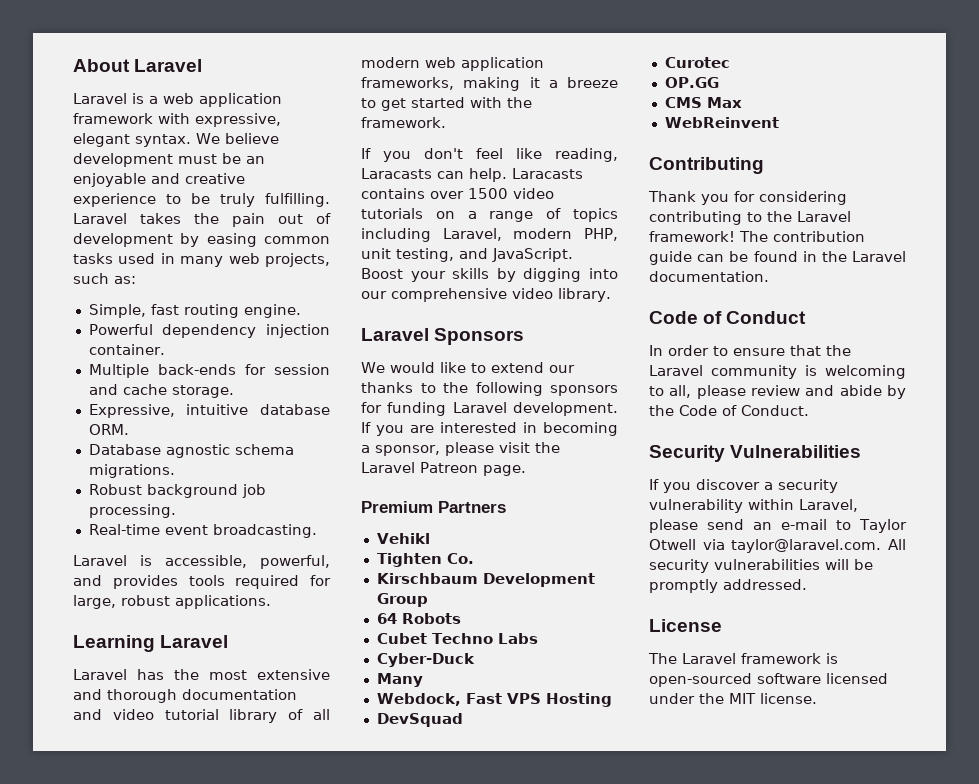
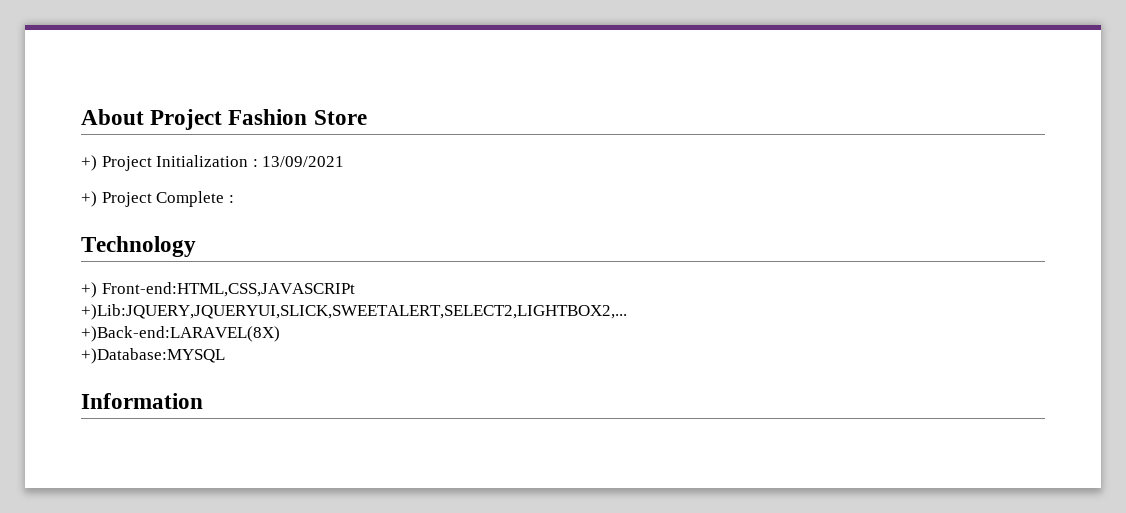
[134,59,203,72] [73,93,282,107] [73,113,281,127] [73,133,279,147] [73,153,265,167] [73,173,245,187] [73,193,330,207] [73,213,331,227] [73,233,330,247] [73,253,330,267] [73,273,136,284] [88,304,301,318] [88,324,330,338] [88,344,165,355] [88,364,330,378] [88,384,234,398] [88,404,330,418] [88,424,129,435] [88,444,294,458] [88,464,175,478] [88,484,266,498] [88,504,176,518] [88,524,317,538] [73,555,330,569] [73,575,331,589] [73,595,271,609] [73,635,229,652] [73,669,330,680] [73,689,297,703] [73,709,330,723] [361,57,544,71] [361,77,618,91] [361,97,532,111] [361,117,446,128] [361,148,618,162] [361,168,583,182] [361,188,554,199] [361,208,618,222] [361,228,618,242] [361,248,573,262] [361,268,618,282] [361,288,611,302] [361,328,525,345] [361,362,575,373] [361,382,618,396] [361,402,618,416] [361,422,618,436] [361,442,560,456] [361,462,526,476] [361,501,506,513] [376,533,430,544] [376,553,474,567] [376,573,595,587] [376,593,428,607] [376,613,461,624] [376,633,538,644] [376,653,475,667] [376,673,423,687] [376,693,612,707] [376,713,463,727] [664,57,730,68] [664,77,719,88] [664,97,742,108] [664,117,779,128] [649,157,764,174] [648,191,847,205] [649,211,851,225] [649,231,865,242] [649,251,906,265] [649,271,769,282] [649,311,807,324] [649,345,851,356] [649,365,906,379] [649,385,906,399] [649,405,809,416] [649,445,862,462] [649,479,838,493] [649,499,858,513] [649,519,908,533] [649,539,906,553] [649,559,873,573] [649,579,807,593] [649,619,722,632] [648,653,838,664] [649,673,888,687] [649,693,817,704] Laravel // Laravel is a web application framework with expressive, elegant syntax. We believe development must be an enjoyable and creative experience to be truly fulfilling. Laravel takes the pain out of development by easing common tasks used in many web projects, such as: // Simple, fast routing engine. // Powerful dependency injection container. // Multiple back-ends for session and cache storage. // Expressive, intuitive database ORM. // Database agnostic schema migrations. // Robust background job processing. // Real-time event broadcasting. // Laravel is accessible, powerful, and provides tools required for large, robust applications. // Learning Laravel // Laravel has the most extensive and thorough documentation and video tutorial library of all modern web application frameworks, making it a breeze to get started with the framework. // If you don't feel like reading, Laracasts can help. Laracasts contains over 1500 video tutorials on a range of topics including Laravel, modern PHP, unit testing, and JavaScript. Boost your skills by digging into our comprehensive video library. // Laravel Sponsors // We would like to extend our thanks to the following sponsors for funding Laravel development. If you are interested in becoming a sponsor, please visit the Laravel Patreon page. // Premium Partners // Vehikl // Tighten Co. // Kirschbaum Development Group // 64 Robots // Cubet Techno Labs // Cyber-Duck // Many // Webdock, Fast VPS Hosting // DevSquad // Curotec // OP.GG // CMS Max // WebReinvent // Contributing // Thank you for considering contributing to the Laravel framework! The contribution guide can be found in the Laravel documentation. // Code of Conduct // In order to ensure that the Laravel community is welcoming to all, please review and abide by the Code of Conduct. // Security Vulnerabilities // If you discover a security vulnerability within Laravel, please send an e-mail to Taylor Otwell via taylor@laravel.com. All security vulnerabilities will be promptly addressed. // License // The Laravel framework is open-sourced software licensed under the MIT license. -> [150,109,367,130] [81,155,345,171] [81,191,234,207] [81,236,196,257] [81,282,355,298] [81,304,627,320] [81,326,280,342] [81,348,225,364] [81,393,203,409] Project Fashion Store // +) Project Initialization : 13/09/2021 // +) Project Complete : // Technology // +) Front-end:HTML,CSS,JAVASCRIPt // +)Lib:JQUERY,JQUERYUI,SLICK,SWEETALERT,SELECT2,LIGHTBOX2,... // +)Back-end:LARAVEL(8X) // +)Database:MYSQL // Information

